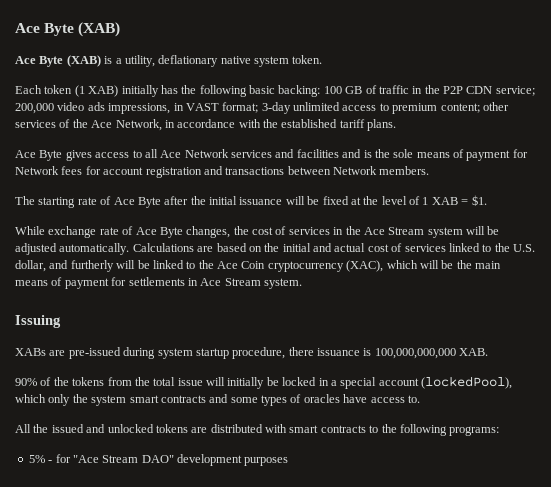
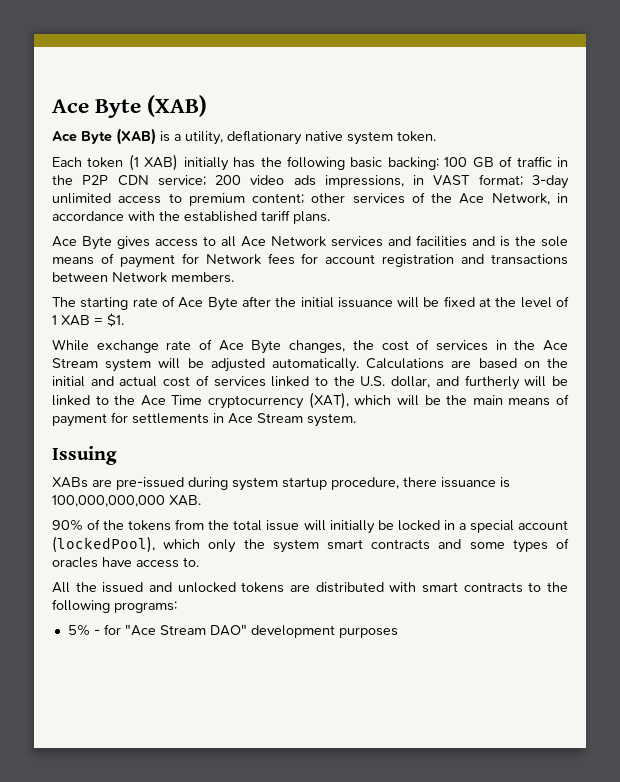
[15,103,54,114] 200,000 -> [215,175,242,185] 200
[241,260,384,272] Coin cryptocurrency (XAC), -> [171,392,349,409] Time cryptocurrency (XAT),

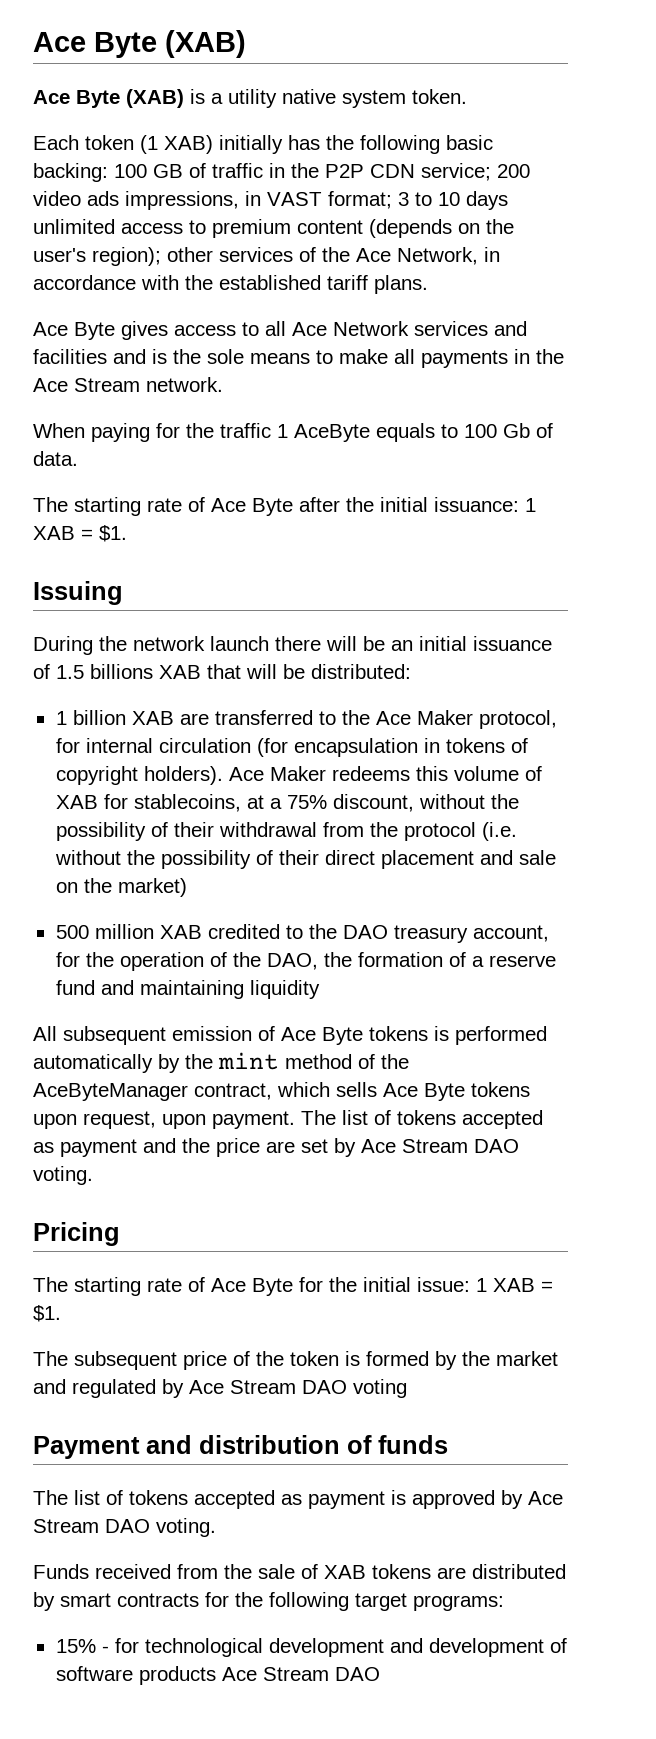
[185,130,302,145] utility, deflationary -> [228,89,277,108] utility
[531,175,569,189] [52,193,305,206] 3-day unlimited access to premium content; -> [398,191,508,210] [33,219,514,238] [33,247,161,266] 3 to 10 days unlimited access to premium content (depends on the user's region);
[100,253,568,268] [52,272,234,283] of payment for Network fees for account registration and transactions between Network members. -> [316,349,564,368] [33,377,223,392] [33,423,553,442] [33,451,78,466] to make all payments in the Ace Stream network. // When paying for the traffic 1 AceByte equals to 100 Gb of data.
[337,296,569,308] [52,313,124,327] [52,339,568,354] [52,358,568,372] [52,375,569,390] [52,392,570,409] [52,412,356,427] [52,446,117,465] [52,477,510,491] [52,495,201,507] [52,519,568,534] [52,536,569,553] [52,557,199,568] [52,582,236,593] issuance will be fixed at the level of 1 XAB = $1. // While exchange rate of Ace Byte changes, the cost of services in the Ace Stream system will be adjusted automatically. Calculations are based on the initial and actual cost of services linked to the U.S. dollar, and furtherly will be linked to the Ace Time cryptocurrency (XAT), which will be the main means of payment for settlements in Ace Stream system. // Issuing // XABs are pre-issued during system startup procedure, there issuance is 100,000,000,000 XAB. // 90% of the tokens from the total issue will initially be locked in a special account (lockedPool), which only the system smart contracts and some types of oracles have access to. // All the issued and unlocked -> [434,497,536,512] [33,525,127,542] [33,581,123,605] [33,636,552,655] [33,664,411,679] [55,710,557,729] [55,738,528,757] [55,766,542,785] [55,794,519,812] [55,822,517,841] [54,850,556,869] [55,878,187,897] [55,924,549,943] [55,952,556,971] [55,980,320,999] [33,1026,547,1045] [33,1052,409,1073] [33,1082,530,1101] [33,1110,543,1129] [33,1138,519,1157] [33,1166,93,1185] [33,1222,120,1246] [33,1277,553,1296] [33,1305,61,1322] [33,1351,558,1370] [33,1379,407,1398] [33,1435,448,1459] [33,1490,563,1509] [33,1518,216,1537] [33,1564,366,1579] issuance: 1 XAB = $1. // Issuing // During the network launch there will be an initial issuance of 1.5 billions XAB that will be distributed: // 1 billion XAB are transferred to the Ace Maker protocol, for internal circulation (for encapsulation in tokens of copyright holders). Ace Maker redeems this volume of XAB for stablecoins, at a 75% discount, without the possibility of their withdrawal from the protocol (i.e. without the possibility of their direct placement and sale on the market) // 500 million XAB credited to the DAO treasury account, for the operation of the DAO, the formation of a reserve fund and maintaining liquidity // All subsequent emission of Ace Byte tokens is performed automatically by the mint method of the AceByteManager contract, which sells Ace Byte tokens upon request, upon payment. The list of tokens accepted as payment and the price are set by Ace Stream DAO voting. // Pricing // The starting rate of Ace Byte for the initial issue: 1 XAB = $1. // The subsequent price of the token is formed by the market and regulated by Ace Stream DAO voting // Payment and distribution of funds // The list of tokens accepted as payment is approved by Ace Stream DAO voting. // Funds received from the sale of XAB
[389,582,569,593] [52,599,110,613] with smart contracts to the following -> [33,1592,407,1611] by smart contracts for the following target
[67,624,90,636] 5% -> [55,1639,96,1653] 15%
[124,624,398,638] "Ace Stream DAO" development purposes -> [144,1638,567,1657] [55,1666,380,1685] technological development and development of software products Ace Stream DAO

